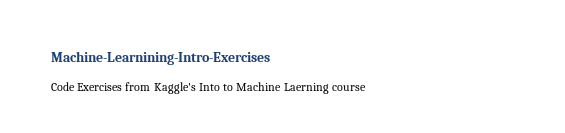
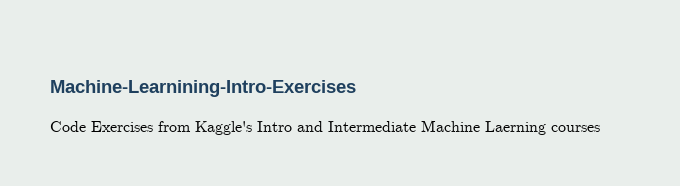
[198,83,234,91] Into to -> [257,121,416,132] Intro and Intermediate
[331,85,366,91] course -> [551,125,600,132] courses

